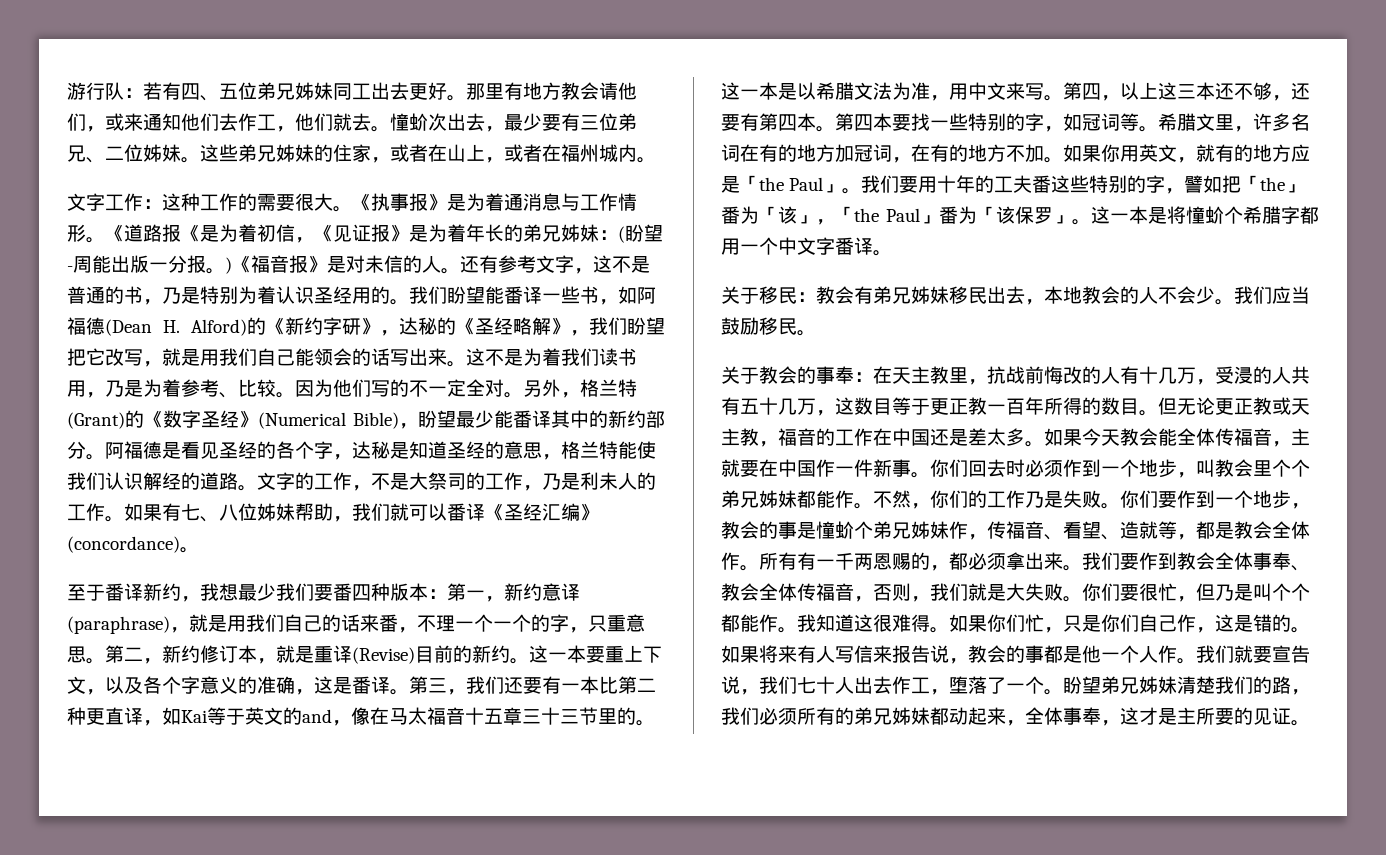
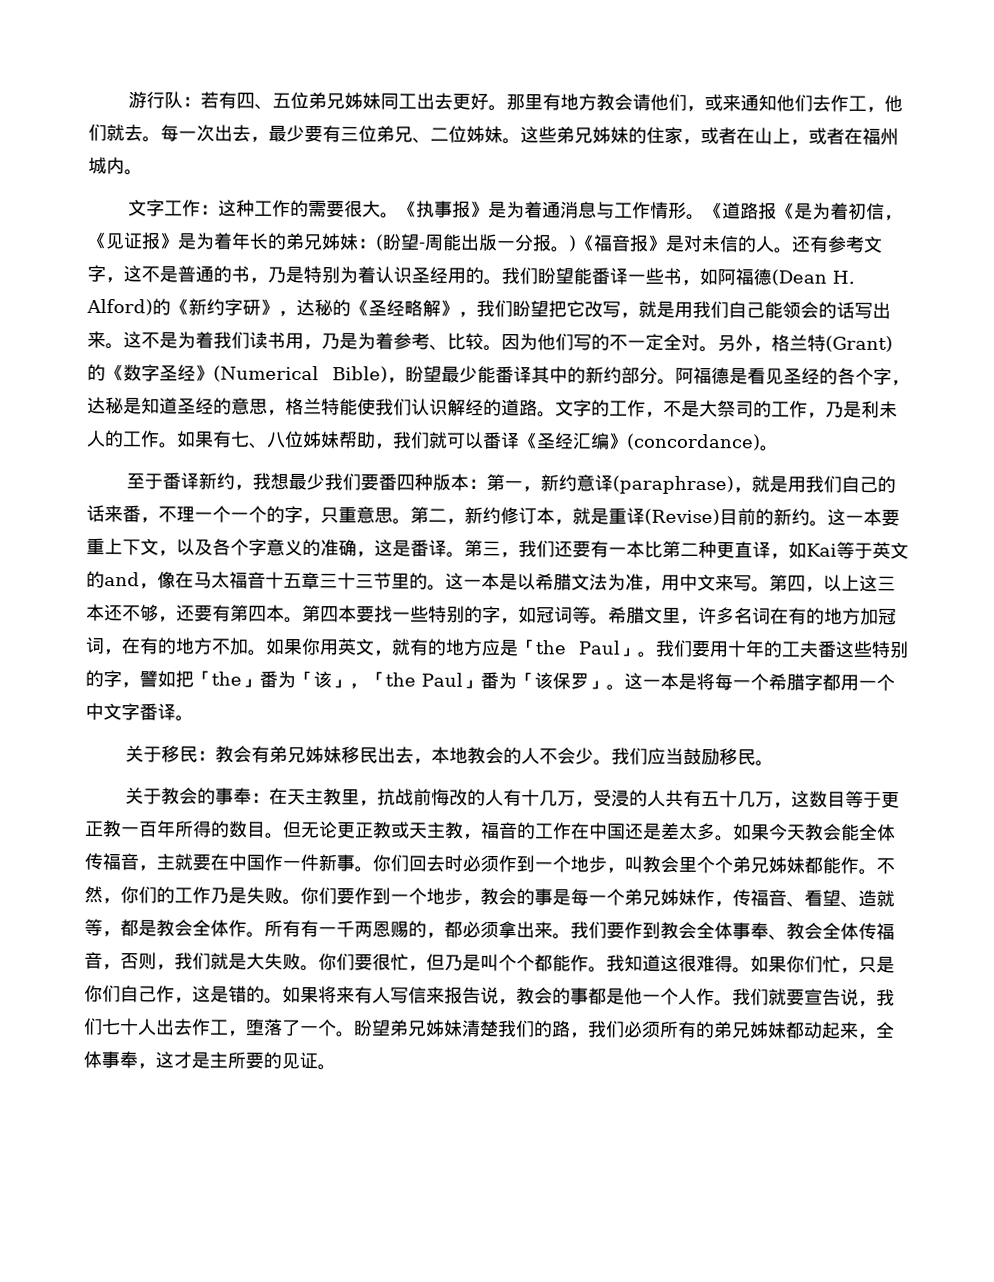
[390,113,428,131] 憧蚧 -> [160,124,197,142] 每一
[1186,206,1224,224] 憧蚧 -> [713,673,751,691] 每一
[816,521,854,539] 憧蚧 -> [570,888,607,906] 每一

